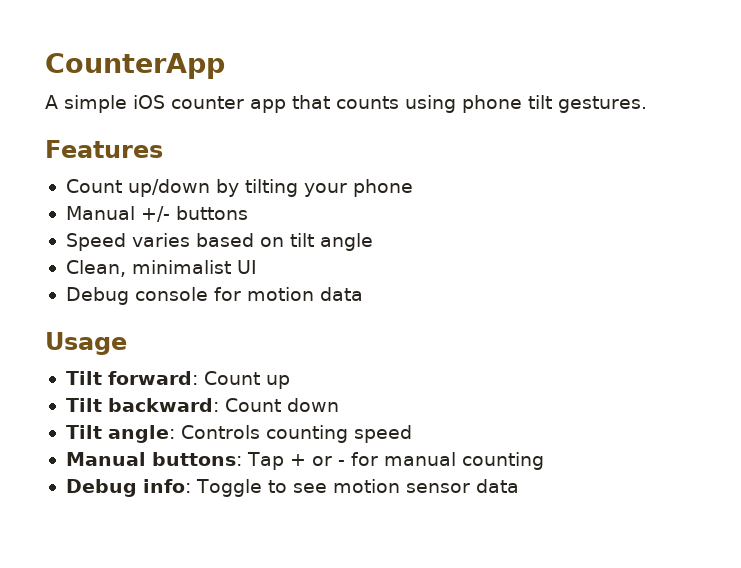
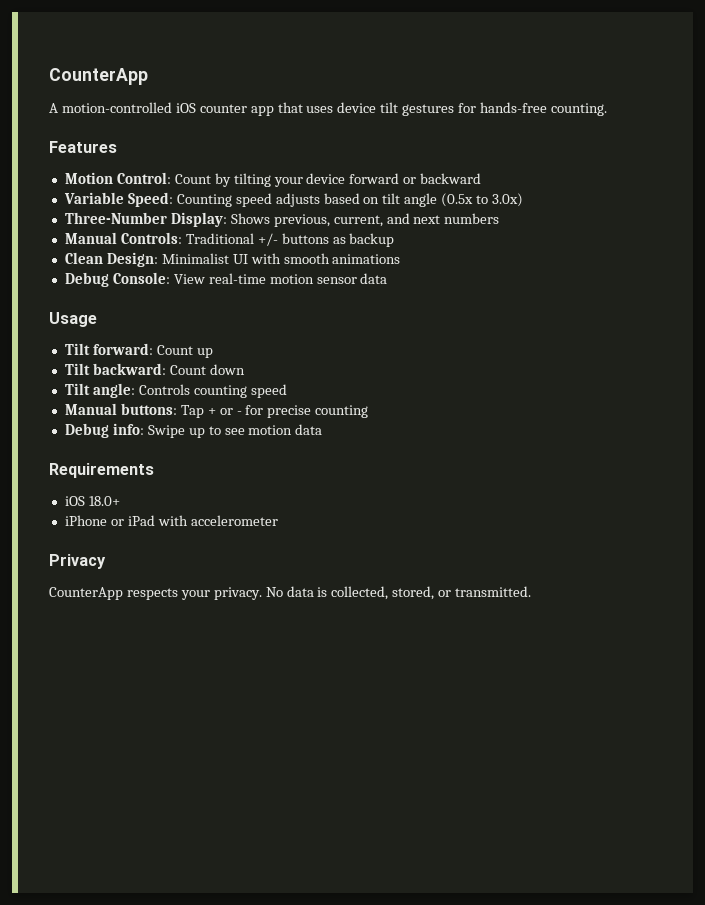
[64,95,127,113] simple -> [61,102,172,113] motion-controlled
[336,95,647,113] [45,140,163,158] [65,179,413,197] [65,206,248,222] [65,233,373,251] [65,260,257,277] [65,287,314,305] counts using phone tilt gestures. // Features // Count up/down by tilting your phone // Manual +/- buttons // Speed varies based on tilt angle // Clean, minimalist UI // Debug console for motion -> [306,102,607,116] [49,141,117,153] [64,172,482,187] [63,192,524,207] [64,212,500,227] [64,232,395,247] [64,252,401,267] [64,272,357,287] uses device tilt gestures for hands-free counting. // Features // Motion Control: Count by tilting your device forward or backward // Variable Speed: Counting speed adjusts based on tilt angle (0.5x to 3.0x) // Three-Number Display: Shows previous, current, and next numbers // Manual Controls: Traditional +/- buttons as backup // Clean Design: Minimalist UI with smooth animations // Debug Console: View real-time motion sensor
[383,452,456,466] manual -> [267,405,312,418] precise
[195,479,262,497] Toggle -> [147,425,205,438] Swipe up
[405,479,519,493] sensor data -> [295,424,323,435] [49,463,154,478] [64,496,120,506] [64,515,278,526] [49,554,106,569] [49,586,532,600] data // Requirements // iOS 18.0+ // iPhone or iPad with accelerometer // Privacy // CounterApp respects your privacy. No data is collected, stored, or transmitted.

